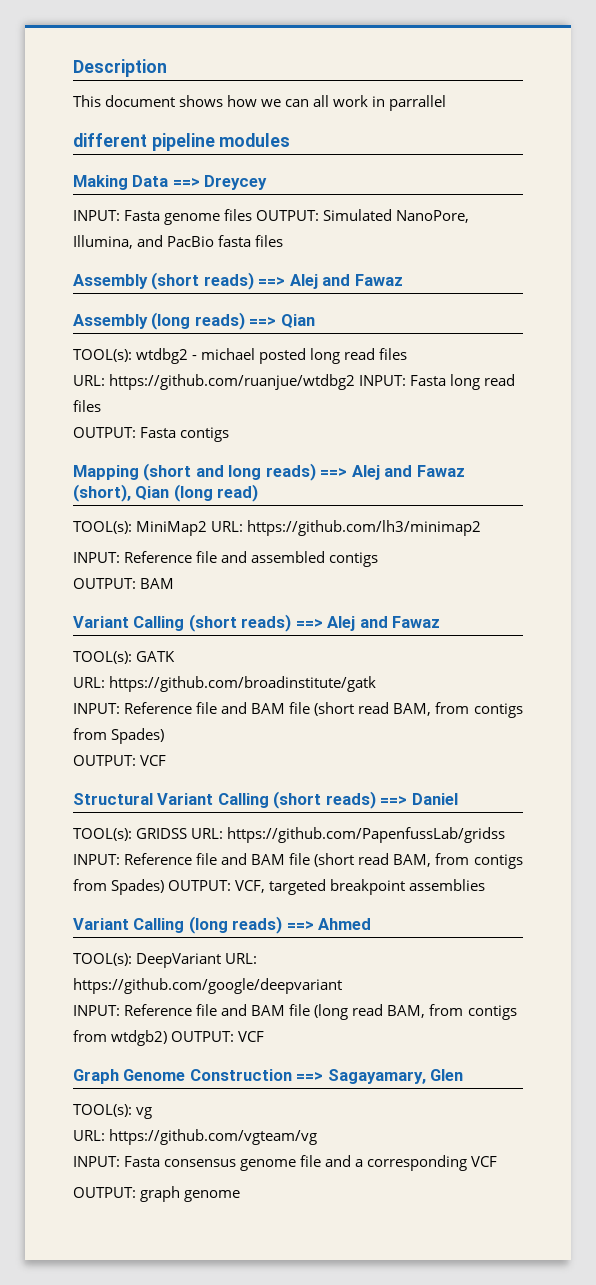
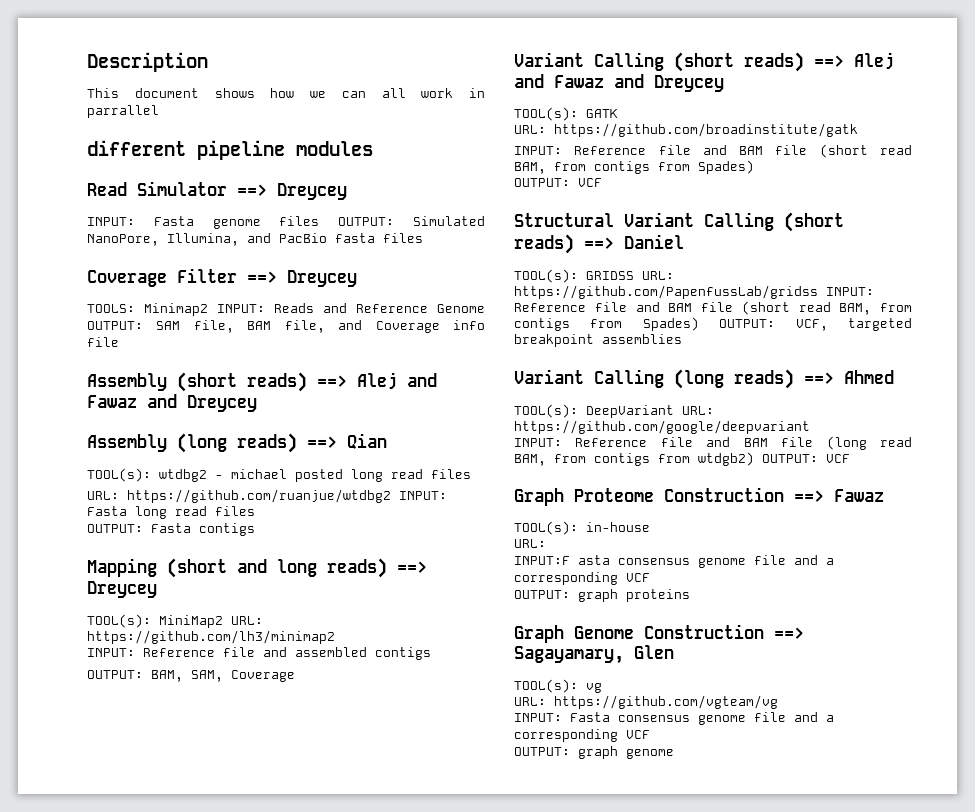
[73,175,169,190] Making Data -> [87,181,227,196] Read Simulator
(284, 241) none -> [87,268,357,287] [87,303,485,316] [87,320,485,333] [87,337,119,347] // Coverage Filter ==> Dreycey // TOOLS: Minimap2 INPUT: Reads and Reference Genome OUTPUT: SAM file, BAM file, and Coverage info file
(403, 280) none -> [147,394,257,412] and Dreycey
[351,465,465,480] [73,484,259,502] Alej and Fawaz (short), Qian (long read) -> [87,581,157,598] Dreycey
[140,578,175,589] BAM -> [151,670,295,682] BAM, SAM, Coverage
(441, 622) none -> [614,74,724,92] and Dreycey
(265, 1036) none -> [514,487,884,506] [514,521,650,535] [514,539,546,548] [514,555,834,568] [514,572,650,585] [514,589,690,602] // Graph Proteome Construction ==> Fawaz // TOOL(s): in-house // URL: // INPUT:F asta consensus genome file and a corresponding VCF // OUTPUT: graph proteins

